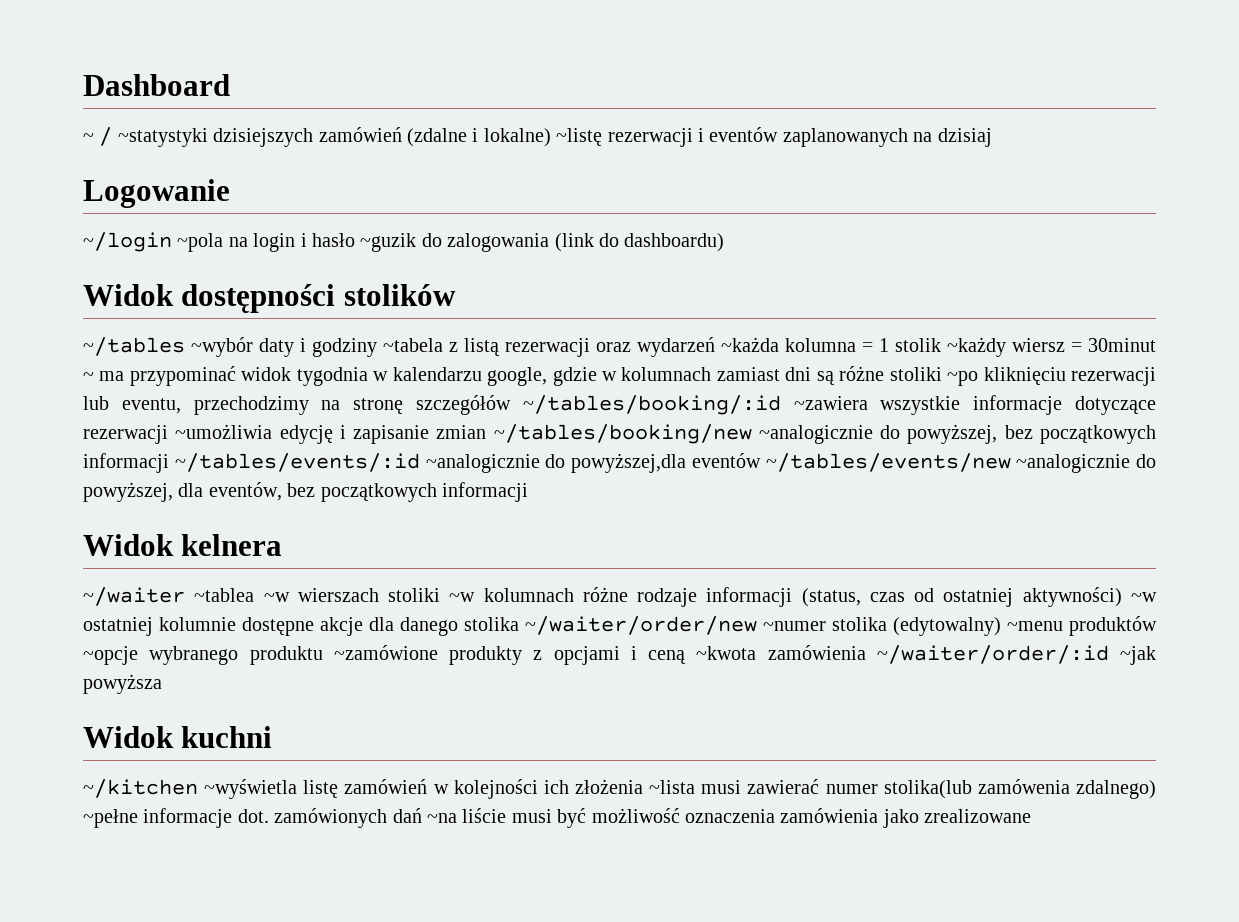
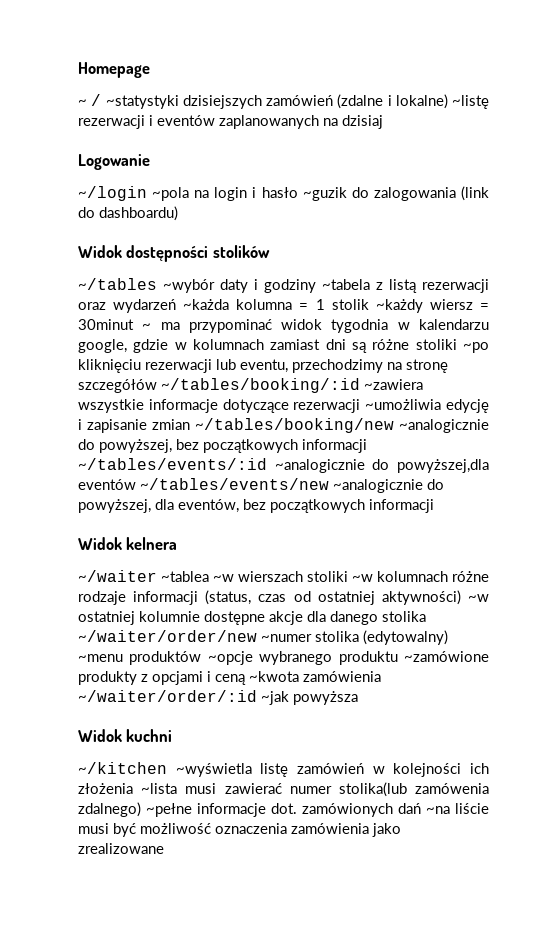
[83,74,230,96] Dashboard -> [78,62,150,78] Homepage

